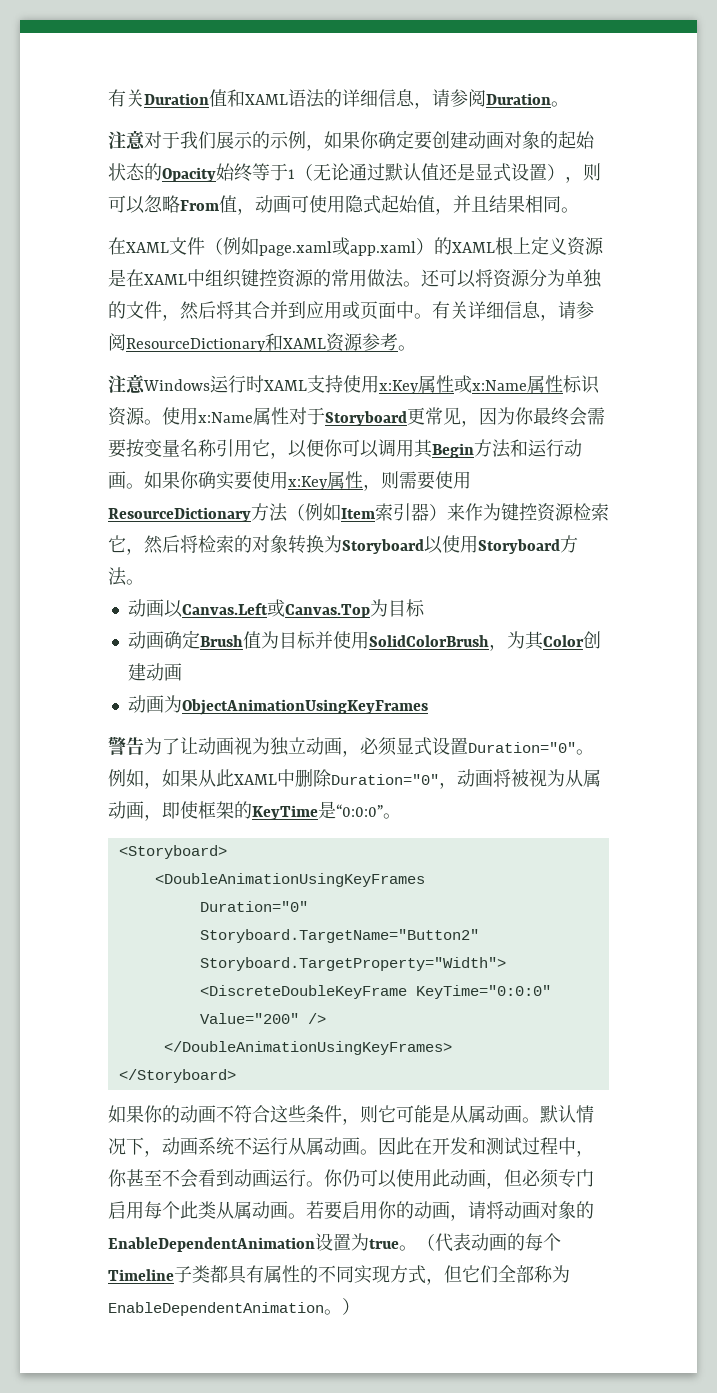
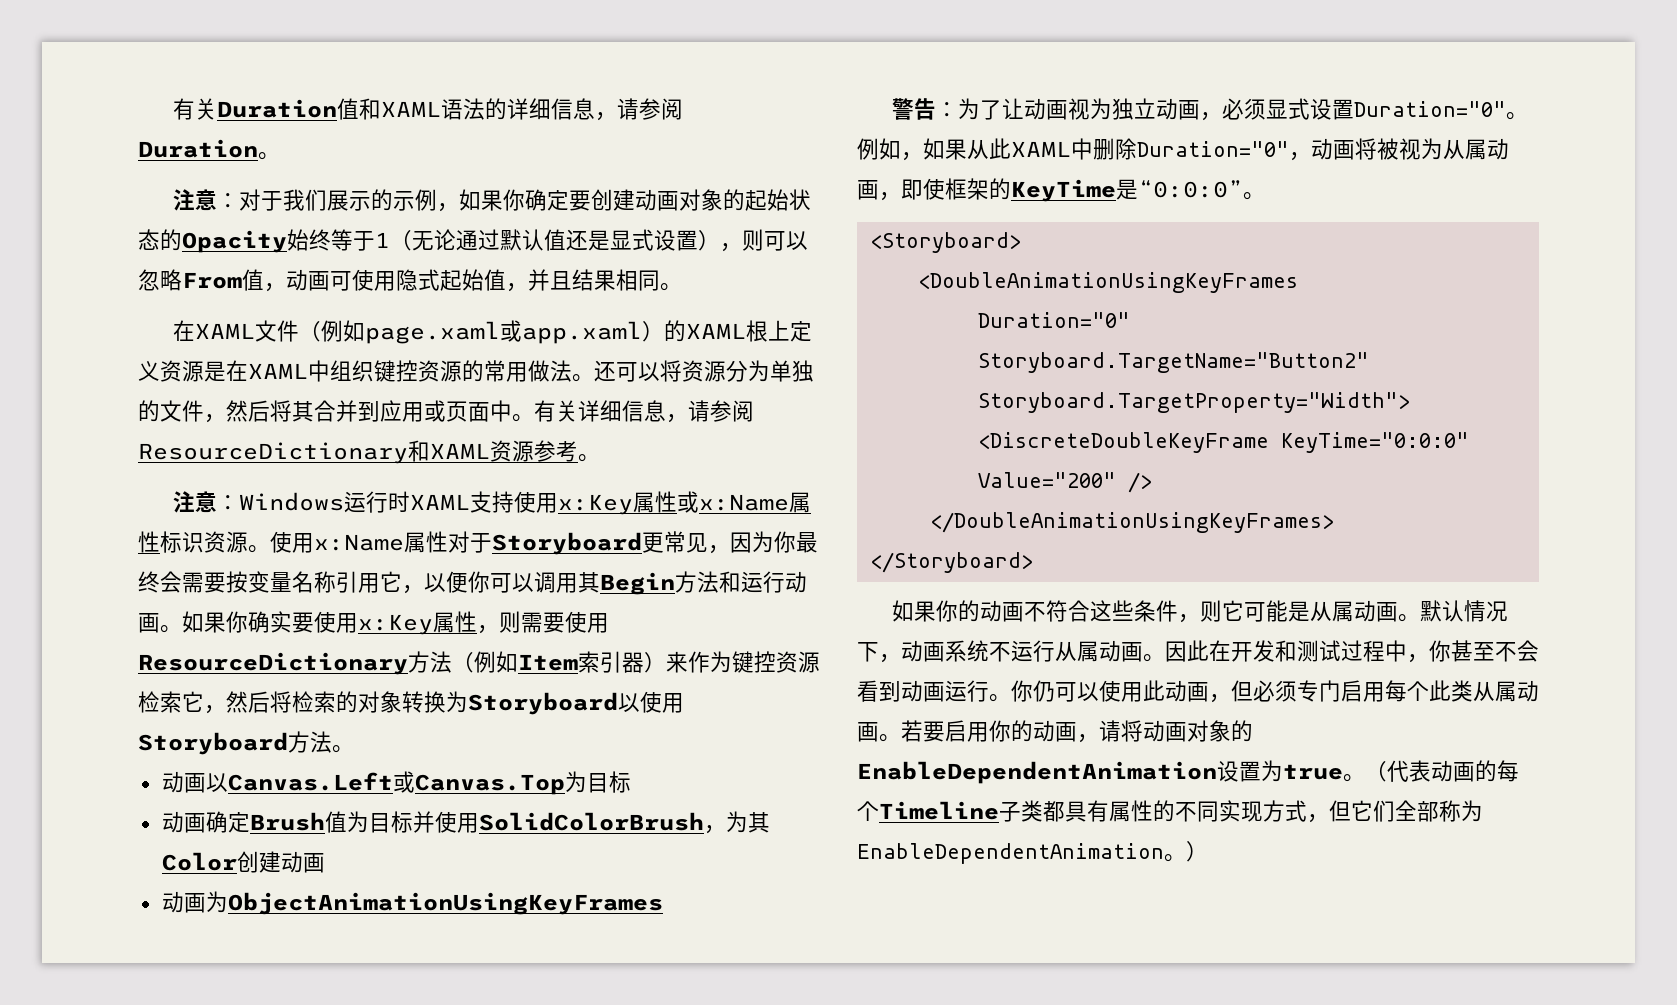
(145, 140) none -> [216,193,239,208] ：
(145, 384) none -> [216,495,239,510] ：
(144, 746) none -> [935,102,958,117] ：

